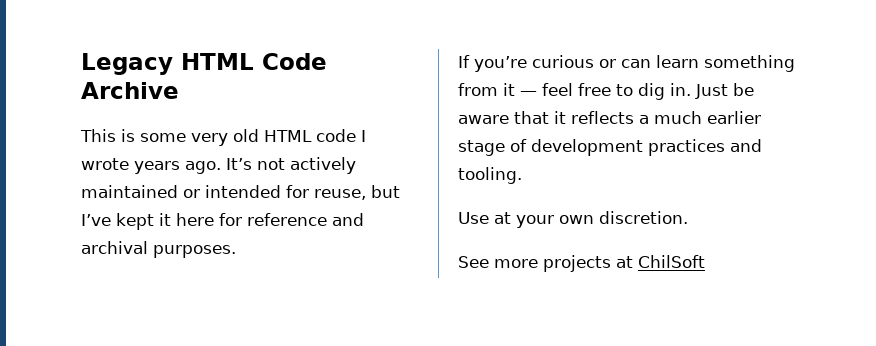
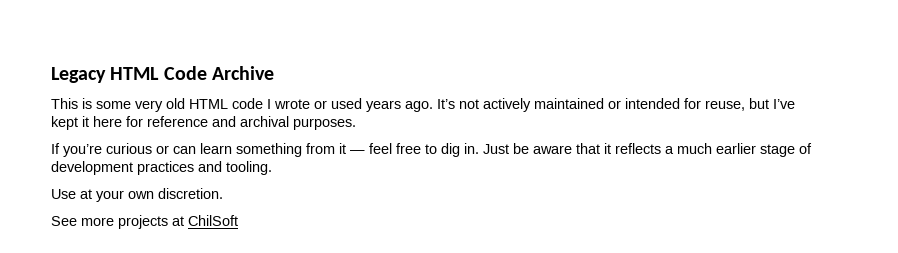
(129, 164) none -> [314,98,362,109] or used

